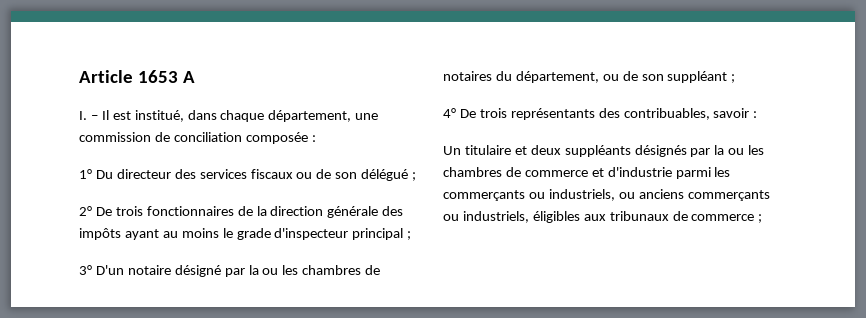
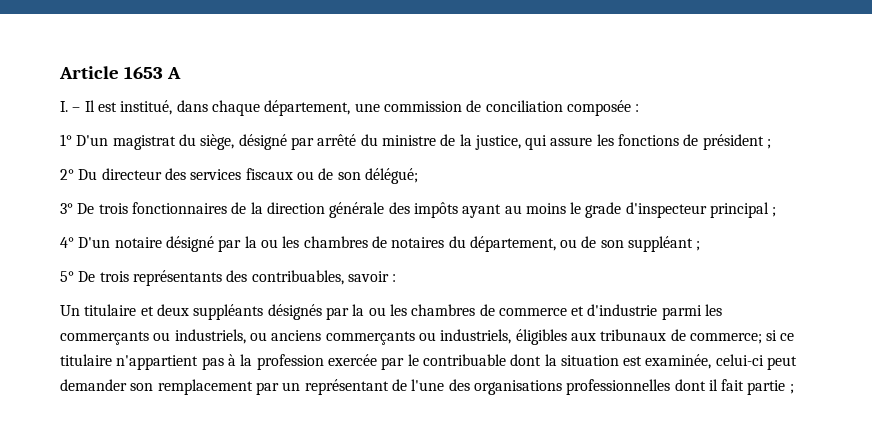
(92, 174) none -> [76,134,772,150] [60,169,74,180] D'un magistrat du siège, désigné par arrêté du ministre de la justice, qui assure les fonctions de président ; // 2°
[361,169,417,181] [79,206,92,216] délégué ; // 2° -> [364,168,418,184] [60,203,73,214] délégué; // 3°
[79,265,92,275] 3° -> [60,237,74,248] 4°
[443,108,456,118] 4° -> [60,271,74,282] 5°
[691,214,755,221] commerce -> [689,330,795,344] [60,354,798,370] [60,379,786,395] commerce; si ce titulaire n'appartient pas à la profession exercée par le contribuable dont la situation est examinée, celui-ci peut demander son remplacement par un représentant de l'une des organisations professionnelles dont il fait partie

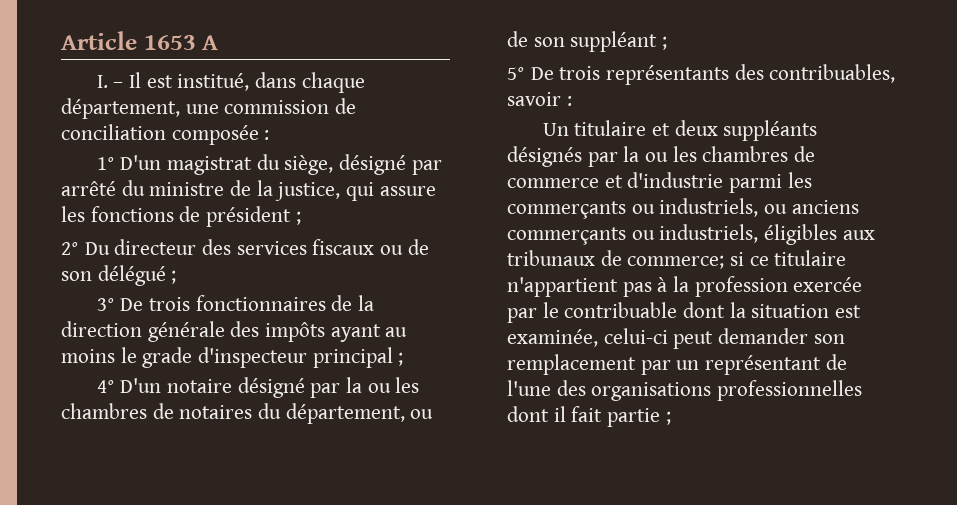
[364,168,418,184] délégué; -> [97,265,177,286] délégué ;

